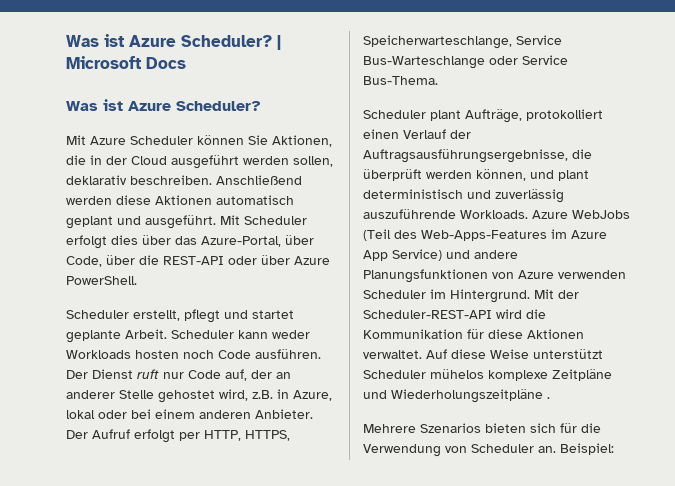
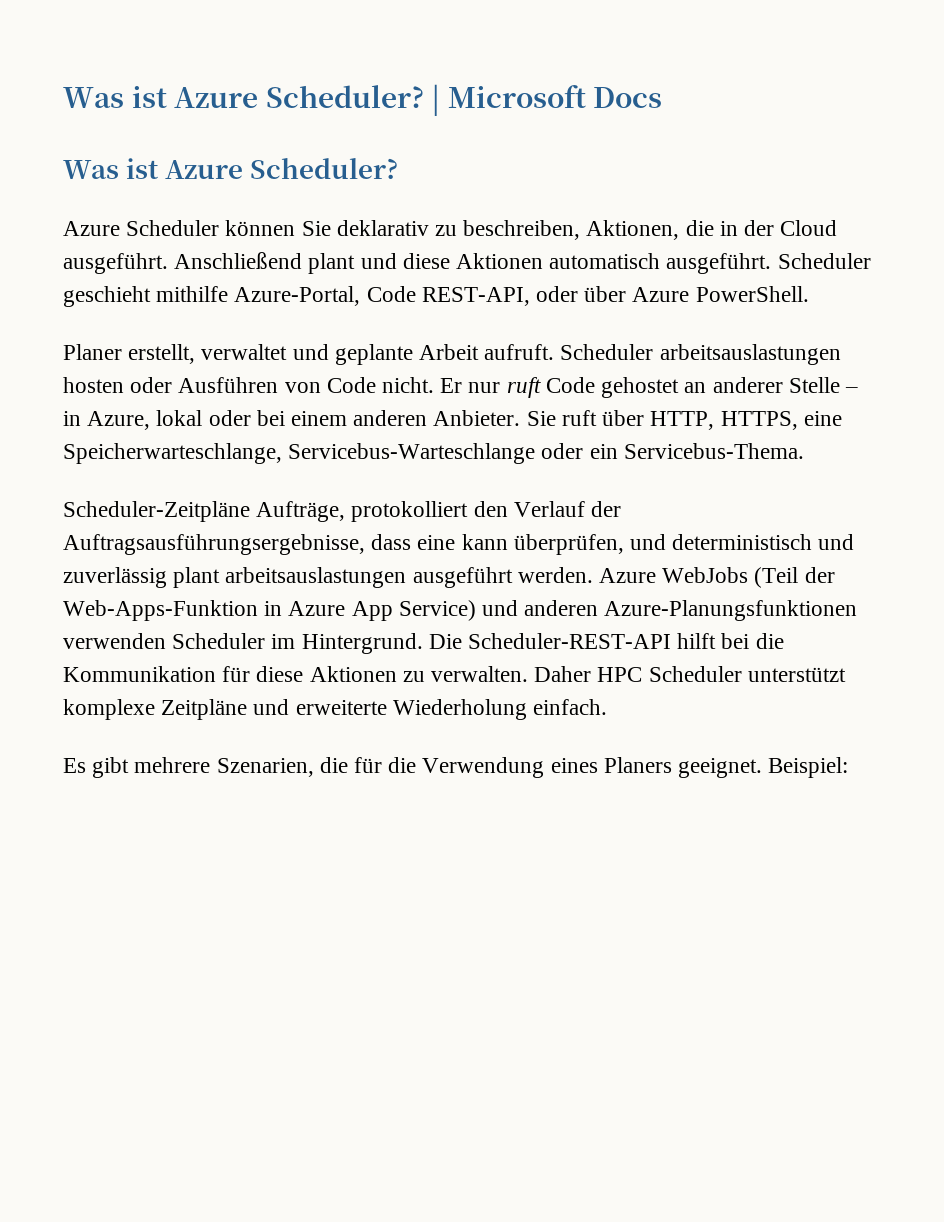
[66,135,86,145] Mit -> (399, 168) none
(268, 140) none -> [336,220,581,240] deklarativ zu beschreiben,
[171,155,333,169] [66,175,302,185] [66,195,294,205] [66,215,307,229] [66,235,314,249] [66,255,330,267] [66,276,137,285] [66,309,294,323] [66,329,310,343] [66,349,321,359] [66,369,291,381] [66,389,273,403] ausgeführt werden sollen, deklarativ beschreiben. Anschließend werden diese Aktionen automatisch geplant und ausgeführt. Mit Scheduler erfolgt dies über das Azure-Portal, über Code, über die REST-API oder über Azure PowerShell. // Scheduler erstellt, pflegt und startet geplante Arbeit. Scheduler kann weder Workloads hosten noch Code ausführen. Der Dienst ruft nur Code auf, der an anderer Stelle gehostet wird, z.B. -> [63,252,871,274] [63,286,809,307] [63,344,841,365] [63,377,858,398] ausgeführt. Anschließend plant und diese Aktionen automatisch ausgeführt. Scheduler geschieht mithilfe Azure-Portal, Code REST-API, oder über Azure PowerShell. // Planer erstellt, verwaltet und geplante Arbeit aufruft. Scheduler arbeitsauslastungen hosten oder Ausführen von Code nicht. Er nur ruft Code gehostet an anderer Stelle –
[66,429,290,443] [363,35,562,49] [363,55,568,69] [363,76,438,85] [363,110,461,121] Der Aufruf erfolgt per HTTP, HTTPS, Speicherwarteschlange, Service Bus-Warteschlange oder Service Bus-Thema. // Scheduler plant -> [526,410,842,430] [63,443,804,464] [63,501,250,522] Sie ruft über HTTP, HTTPS, eine Speicherwarteschlange, Servicebus-Warteschlange oder ein Servicebus-Thema. // Scheduler-Zeitpläne
[363,129,399,139] einen -> [473,501,508,517] den
[572,149,592,159] [363,169,589,181] [363,189,564,203] [363,209,630,219] [363,229,607,241] [363,249,518,261] [363,269,626,283] [363,289,579,303] [363,309,522,319] die überprüft werden können, und plant deterministisch und zuverlässig auszuführende Workloads. Azure WebJobs (Teil des Web-Apps-Features im Azure App Service) und andere Planungsfunktionen von Azure verwenden Scheduler im Hintergrund. Mit der Scheduler-REST-API wird -> [371,534,855,555] [63,567,835,588] [63,600,858,621] [63,633,750,654] dass eine kann überprüfen, und deterministisch und zuverlässig plant arbeitsauslastungen ausgeführt werden. Azure WebJobs (Teil der Web-Apps-Funktion in Azure App Service) und anderen Azure-Planungsfunktionen verwenden Scheduler im Hintergrund. Die Scheduler-REST-API hilft bei
[363,349,603,359] [363,369,612,381] [363,389,550,403] [363,423,601,433] [363,444,556,457] verwaltet. Auf diese Weise unterstützt Scheduler mühelos komplexe Zeitpläne und Wiederholungszeitpläne . // Mehrere Szenarios bieten sich für die Verwendung von Scheduler an. -> [402,666,846,682] [63,699,608,720] [63,757,763,778] zu verwalten. Daher HPC Scheduler unterstützt komplexe Zeitpläne und erweiterte Wiederholung einfach. // Es gibt mehrere Szenarien, die für die Verwendung eines Planers geeignet.

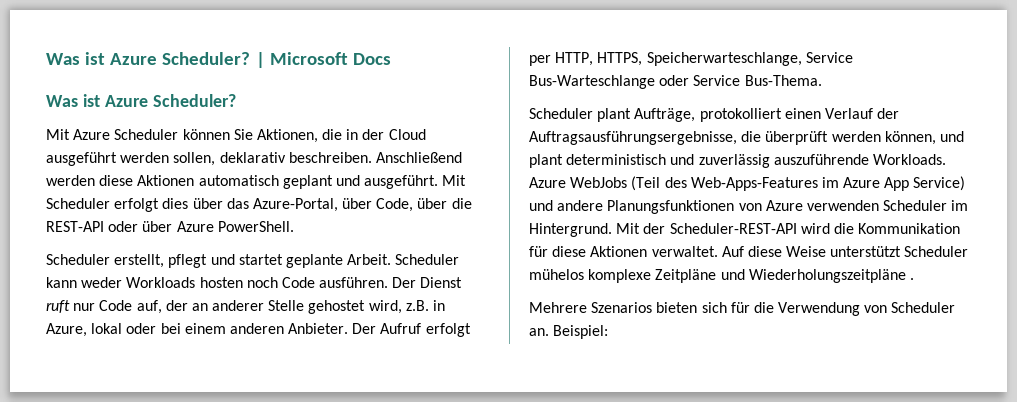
(399, 168) none -> [46,129,70,140] Mit
[336,220,581,240] deklarativ zu beschreiben, -> (253, 134) none
[63,252,871,274] [63,286,809,307] [63,344,841,365] [63,377,858,398] ausgeführt. Anschließend plant und diese Aktionen automatisch ausgeführt. Scheduler geschieht mithilfe Azure-Portal, Code REST-API, oder über Azure PowerShell. // Planer erstellt, verwaltet und geplante Arbeit aufruft. Scheduler arbeitsauslastungen hosten oder Ausführen von Code nicht. Er nur ruft Code gehostet an anderer Stelle – -> [46,152,462,166] [46,175,467,189] [46,198,472,212] [46,221,294,232] [46,254,460,268] [46,277,463,288] [46,300,429,314] ausgeführt werden sollen, deklarativ beschreiben. Anschließend werden diese Aktionen automatisch geplant und ausgeführt. Mit Scheduler erfolgt dies über das Azure-Portal, über Code, über die REST-API oder über Azure PowerShell. // Scheduler erstellt, pflegt und startet geplante Arbeit. Scheduler kann weder Workloads hosten noch Code ausführen. Der Dienst ruft nur Code auf, der an anderer Stelle gehostet wird, z.B.
[526,410,842,430] [63,443,804,464] [63,501,250,522] Sie ruft über HTTP, HTTPS, eine Speicherwarteschlange, Servicebus-Warteschlange oder ein Servicebus-Thema. // Scheduler-Zeitpläne -> [352,323,471,337] [529,52,853,66] [529,75,822,89] [529,108,632,122] Der Aufruf erfolgt per HTTP, HTTPS, Speicherwarteschlange, Service Bus-Warteschlange oder Service Bus-Thema. // Scheduler plant
[473,501,508,517] den -> [784,108,821,119] einen
[371,534,855,555] [63,567,835,588] [63,600,858,621] [63,633,750,654] dass eine kann überprüfen, und deterministisch und zuverlässig plant arbeitsauslastungen ausgeführt werden. Azure WebJobs (Teil der Web-Apps-Funktion in Azure App Service) und anderen Azure-Planungsfunktionen verwenden Scheduler im Hintergrund. Die Scheduler-REST-API hilft bei -> [741,131,964,145] [529,154,946,168] [529,176,966,191] [529,200,969,214] [529,223,830,237] die überprüft werden können, und plant deterministisch und zuverlässig auszuführende Workloads. Azure WebJobs (Teil des Web-Apps-Features im Azure App Service) und andere Planungsfunktionen von Azure verwenden Scheduler im Hintergrund. Mit der Scheduler-REST-API wird
[402,666,846,682] [63,699,608,720] [63,757,763,778] zu verwalten. Daher HPC Scheduler unterstützt komplexe Zeitpläne und erweiterte Wiederholung einfach. // Es gibt mehrere Szenarien, die für die Verwendung eines Planers geeignet. -> [651,246,969,257] [529,269,914,283] [529,302,956,316] [529,328,549,336] verwaltet. Auf diese Weise unterstützt Scheduler mühelos komplexe Zeitpläne und Wiederholungszeitpläne . // Mehrere Szenarios bieten sich für die Verwendung von Scheduler an.

